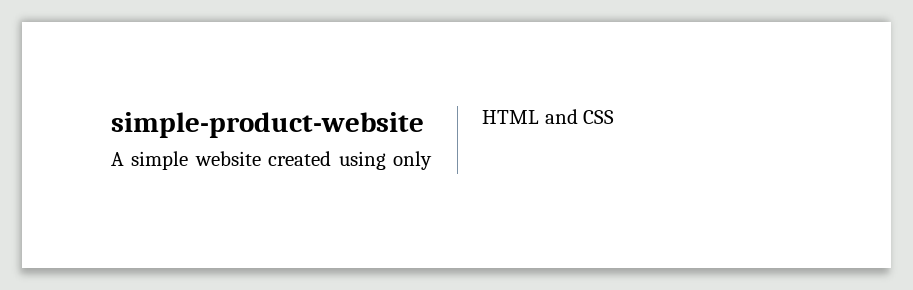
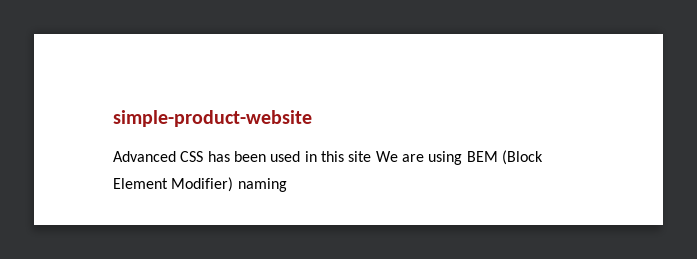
[111,151,433,170] [482,109,615,124] A simple website created using only HTML and CSS -> [113,150,543,165] [113,177,287,192] Advanced CSS has been used in this site We are using BEM (Block Element Modifier) naming

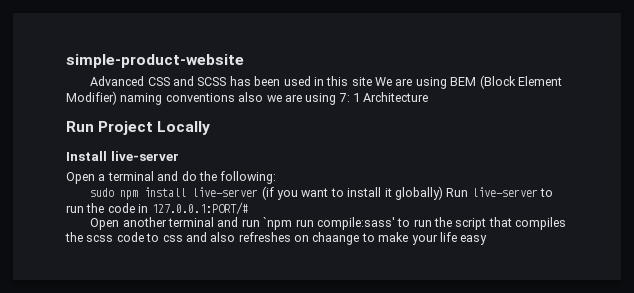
(204, 156) none -> [173,76,227,86] and SCSS
(287, 185) none -> [165,92,429,105] [66,121,211,135] [66,151,179,161] [66,171,277,184] [90,186,554,200] [66,202,248,215] [90,217,567,230] [65,232,488,245] conventions also we are using 7: 1 Architecture // Run Project Locally // Install live-server // Open a terminal and do the following: // sudo npm install live-server (if you want to install it globally) Run live-server to run the code in 127.0.0.1:PORT/# // Open another terminal and run `npm run compile:sass' to run the script that compiles the scss code to css and also refreshes on chaange to make your life easy

